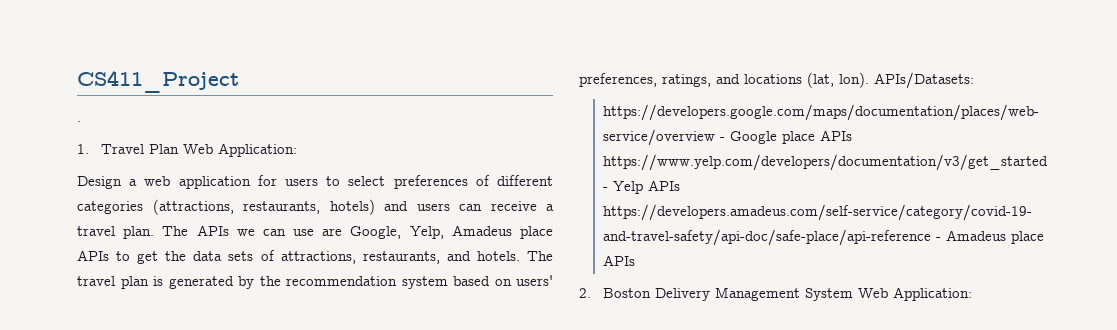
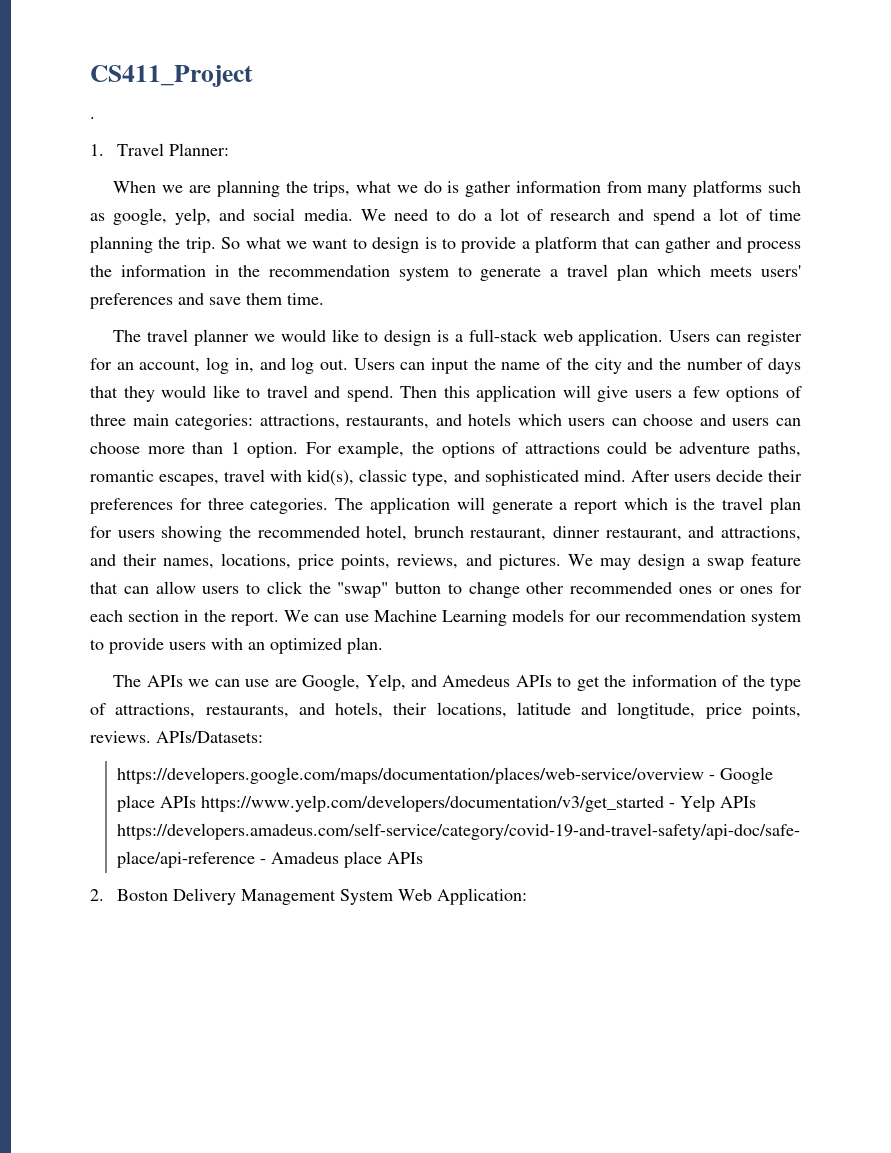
[148,143,297,157] [77,175,553,189] [77,199,554,215] [77,226,115,236] Plan Web Application: // Design a web application for users to select preferences of different categories (attractions, restaurants, hotels) and users can receive a travel -> [169,143,230,156] [113,180,802,197] [90,208,801,225] [90,236,802,253] [90,264,801,281] [90,293,324,309] [113,329,802,346] [90,357,802,374] [90,385,802,402] [90,413,802,430] [90,441,801,458] [90,469,803,486] [90,497,802,514] [90,525,801,542] [90,553,801,570] [90,581,802,598] [90,609,801,626] [90,638,342,654] Planner: // When we are planning the trips, what we do is gather information from many platforms such as google, yelp, and social media. We need to do a lot of research and spend a lot of time planning the trip. So what we want to design is to provide a platform that can gather and process the information in the recommendation system to generate a travel plan which meets users' preferences and save them time. // The travel planner we would like to design is a full-stack web application. Users can register for an account, log in, and log out. Users can input the name of the city and the number of days that they would like to travel and spend. Then this application will give users a few options of three main categories: attractions, restaurants, and hotels which users can choose and users can choose more than 1 option. For example, the options of attractions could be adventure paths, romantic escapes, travel with kid(s), classic type, and sophisticated mind. After users decide their preferences for three categories. The application will generate a report which is the travel plan for users showing the recommended hotel, brunch restaurant, dinner restaurant, and attractions, and their names, locations, price points, reviews, and pictures. We may design a swap feature that can allow users to click the "swap" button to change other recommended ones or ones for each section in the report. We can use Machine Learning models for our recommendation system to provide users with an optimized
(155, 232) none -> (383, 645) //
[451,225,553,239] Amadeus place -> [410,675,511,687] and Amedeus
[193,250,553,264] [77,275,553,289] [579,72,869,88] data sets of attractions, restaurants, and hotels. The travel plan is generated by the recommendation system based on users' preferences, ratings, and locations (lat, lon). -> [631,675,802,691] [90,702,801,719] [90,731,151,743] information of the type of attractions, restaurants, and hotels, their locations, latitude and longtitude, price points, reviews.

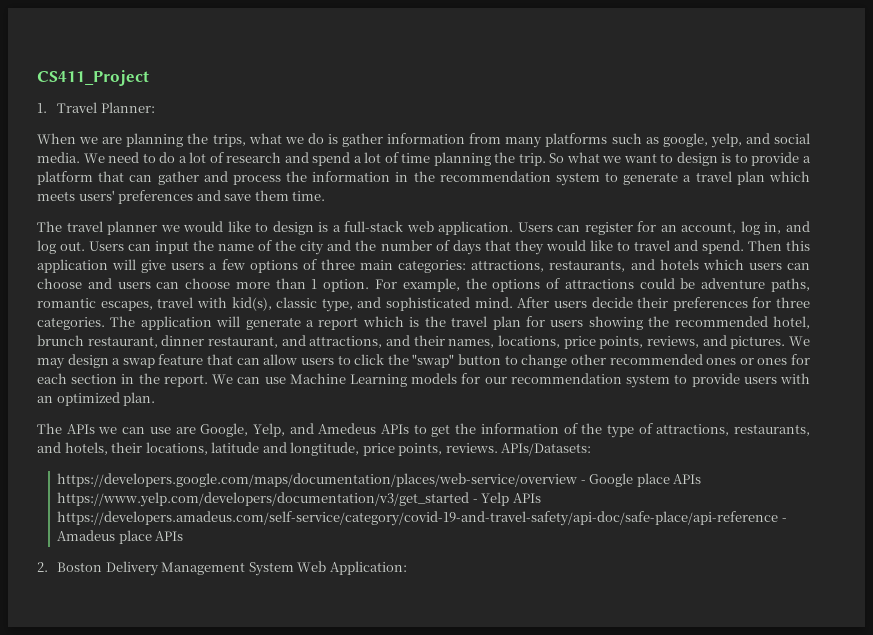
[90,117,95,119] // . -> (149, 78) none

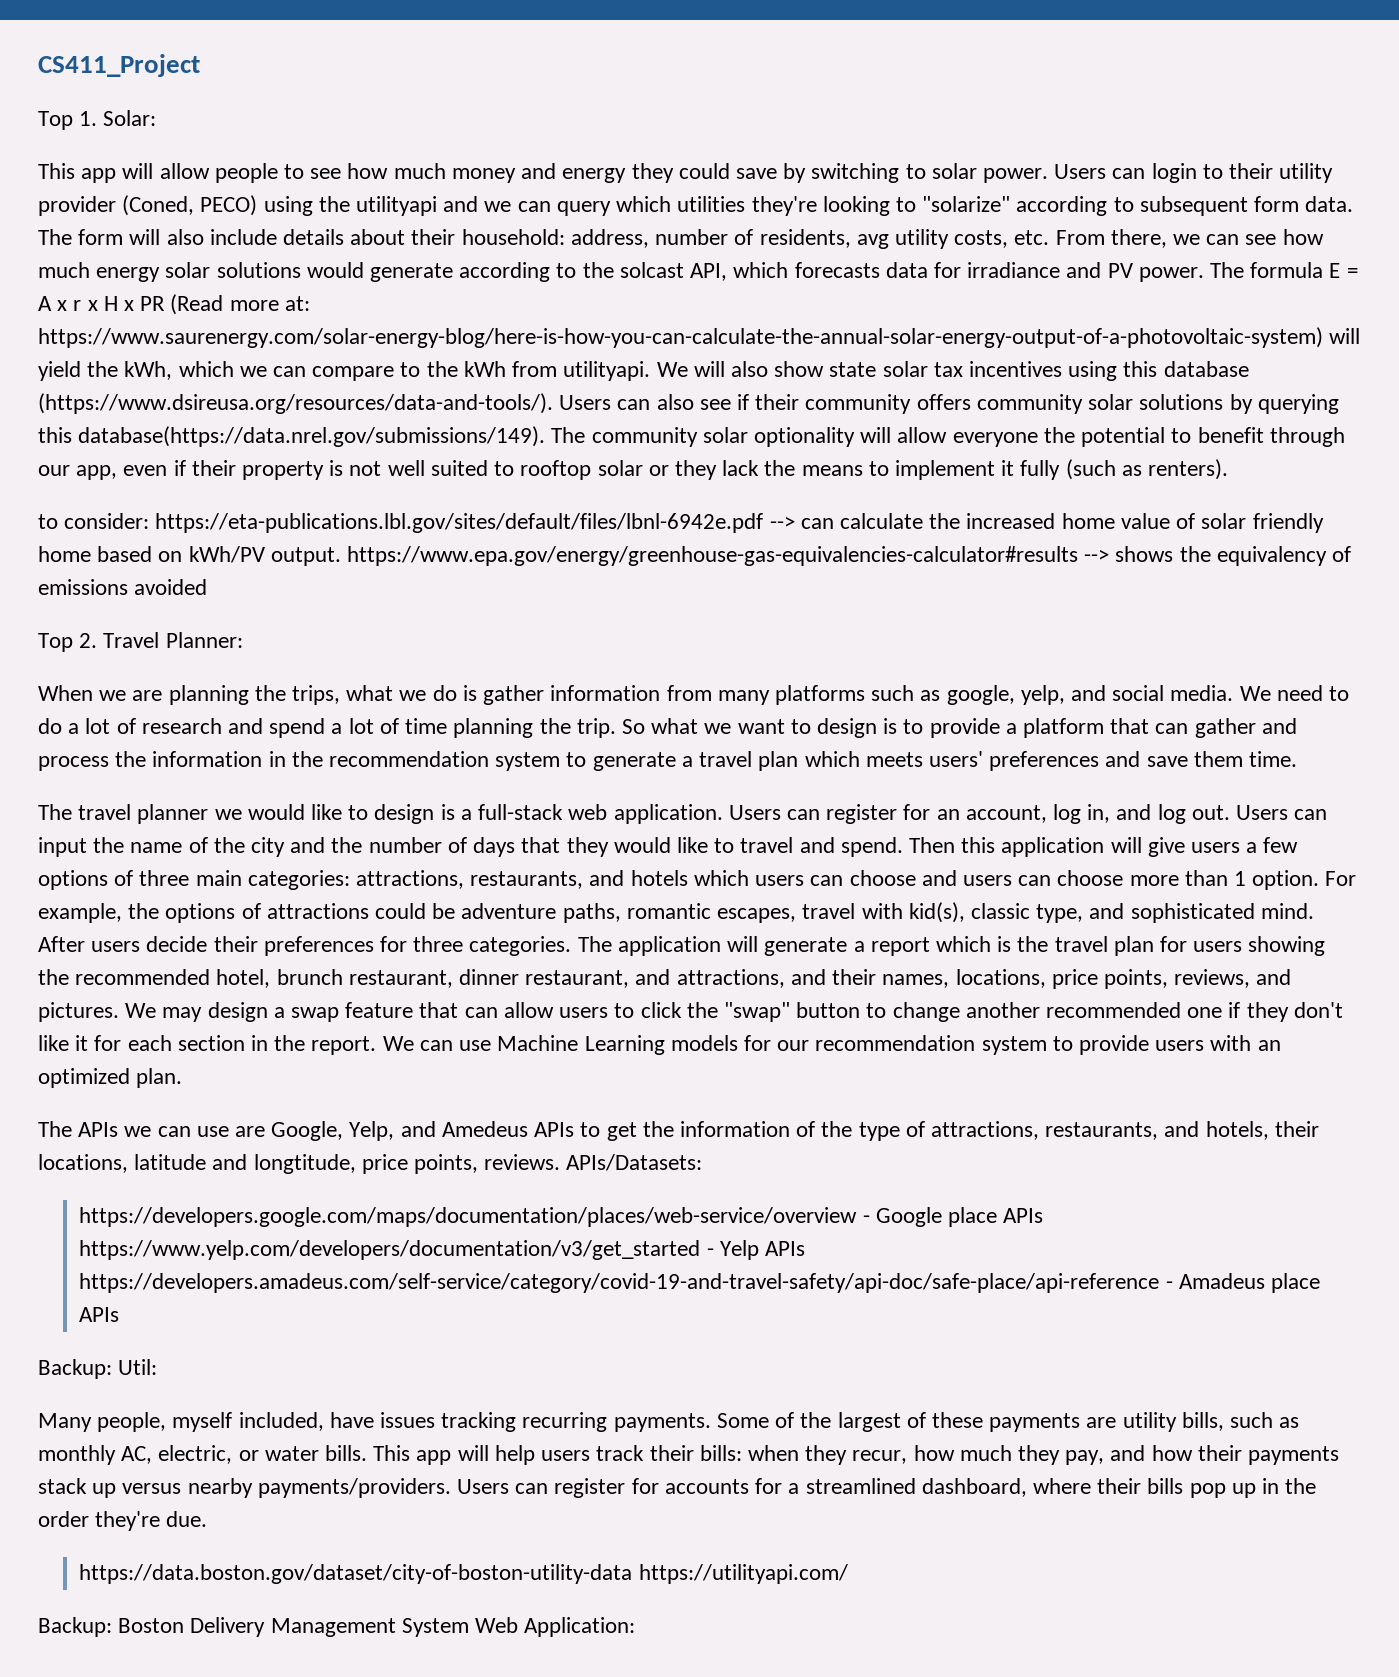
[37,103,47,113] 1. -> [38,110,157,130] [38,163,1334,183] [38,195,1354,216] [38,229,1324,249] [38,262,1358,282] [38,294,310,315] [38,327,1361,348] [38,361,1249,381] [38,393,1339,414] [38,426,1345,447] [38,459,1229,480] [38,513,1324,533] [38,546,1352,566] [38,579,208,595] [38,633,98,652] Top 1. Solar: // This app will allow people to see how much money and energy they could save by switching to solar power. Users can login to their utility provider (Coned, PECO) using the utilityapi and we can query which utilities they're looking to "solarize" according to subsequent form data. The form will also include details about their household: address, number of residents, avg utility costs, etc. From there, we can see how much energy solar solutions would generate according to the solcast API, which forecasts data for irradiance and PV power. The formula E = A x r x H x PR (Read more at: https://www.saurenergy.com/solar-energy-blog/here-is-how-you-can-calculate-the-annual-solar-energy-output-of-a-photovoltaic-system) will yield the kWh, which we can compare to the kWh from utilityapi. We will also show state solar tax incentives using this database (https://www.dsireusa.org/resources/data-and-tools/). Users can also see if their community offers community solar solutions by querying this database(https://data.nrel.gov/submissions/149). The community solar optionality will allow everyone the potential to benefit through our app, even if their property is not well suited to rooftop solar or they lack the means to implement it fully (such as renters). // to consider: https://eta-publications.lbl.gov/sites/default/files/lbnl-6942e.pdf --> can calculate the increased home value of solar friendly home based on kWh/PV output. https://www.epa.gov/energy/greenhouse-gas-equivalencies-calculator#results --> shows the equivalency of emissions avoided // Top 2.
[570,354,788,365] other recommended ones or ones -> [965,1002,1343,1022] [38,1035,89,1051] another recommended one if they don't like it
[37,562,48,572] 2. -> [38,1359,158,1379] [38,1412,1300,1432] [38,1445,1340,1465] [38,1478,1317,1498] [38,1511,208,1531] [79,1564,848,1584] [38,1617,112,1637] Backup: Util: // Many people, myself included, have issues tracking recurring payments. Some of the largest of these payments are utility bills, such as monthly AC, electric, or water bills. This app will help users track their bills: when they recur, how much they pay, and how their payments stack up versus nearby payments/providers. Users can register for accounts for a streamlined dashboard, where their bills pop up in the order they're due. // https://data.boston.gov/dataset/city-of-boston-utility-data https://utilityapi.com/ // Backup:

